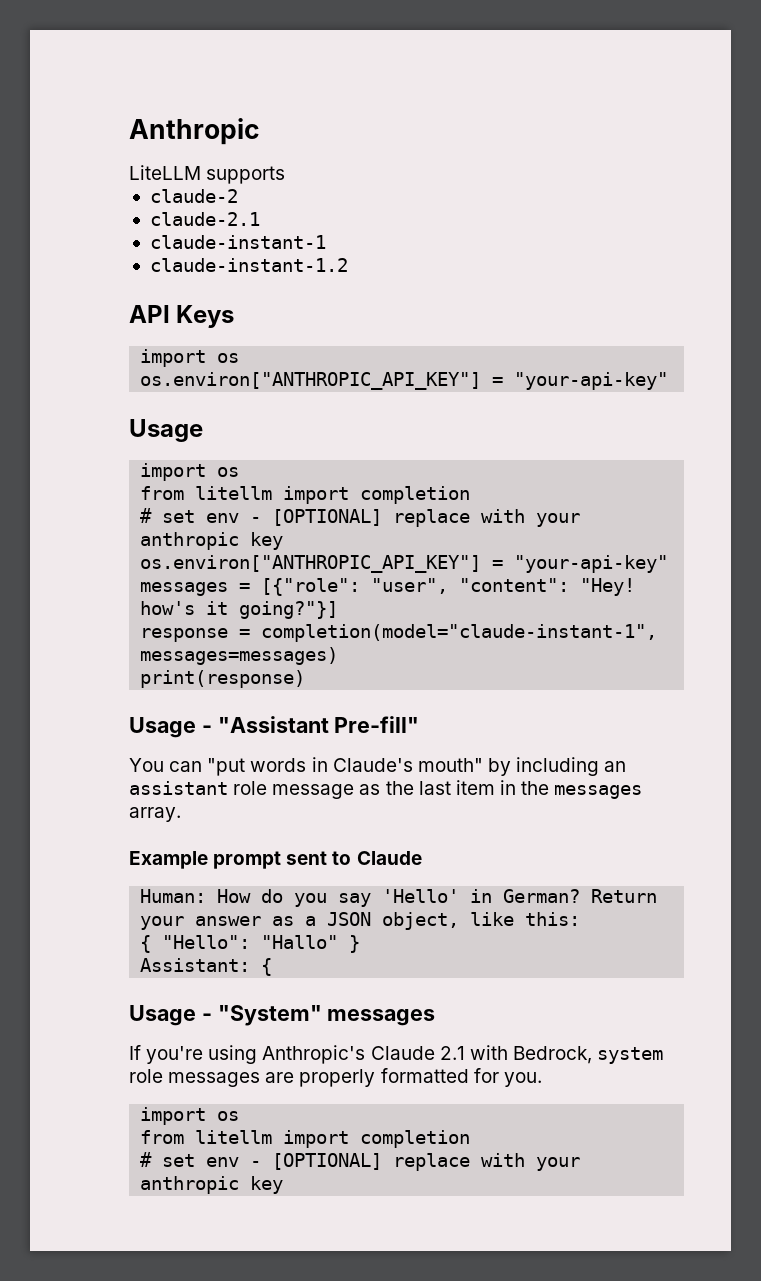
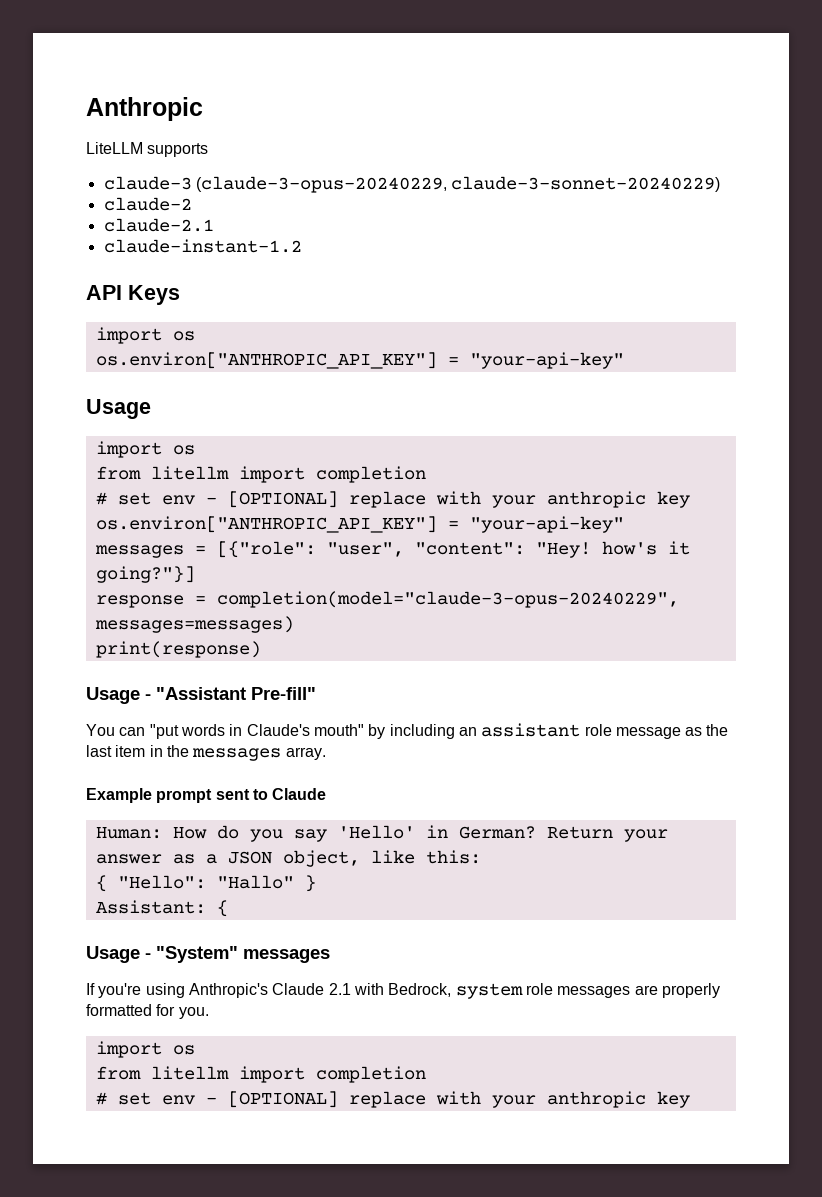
(286, 175) none -> [103,176,721,193] // claude-3 (claude-3-opus-20240229, claude-3-sonnet-20240229)
[149,235,326,249] // claude-instant-1 -> (214, 225) none
[261,624,658,642] completion(model="claude-instant-1", -> [216,591,679,608] completion(model="claude-3-opus-20240229",

